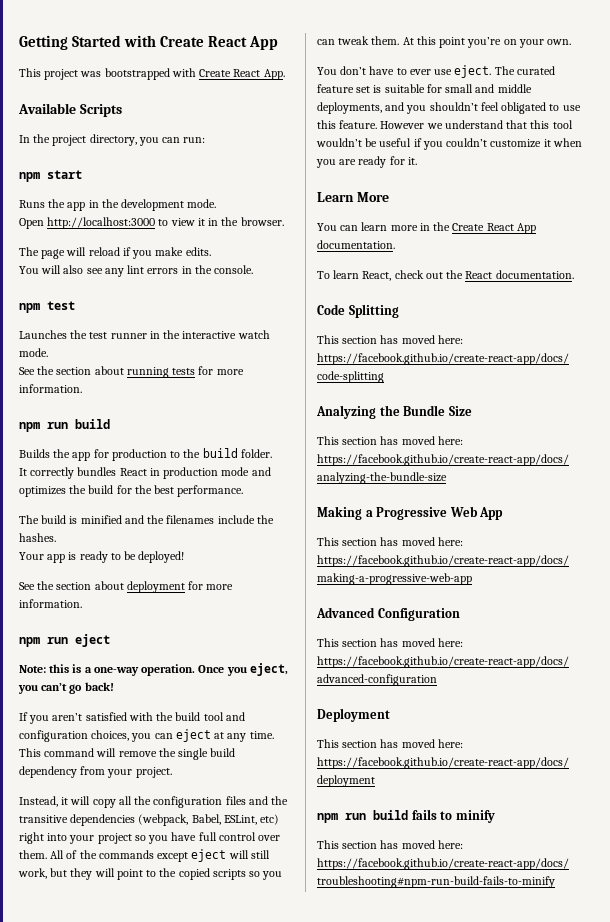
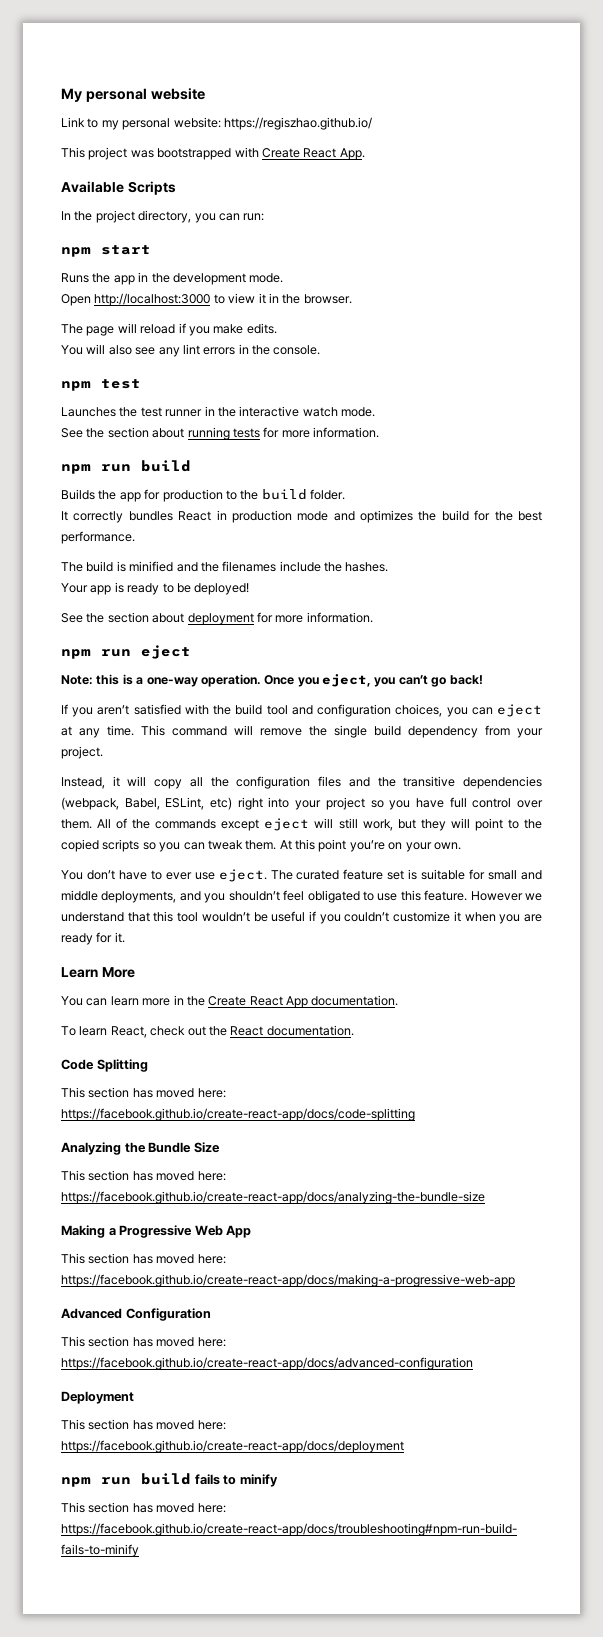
[19,35,279,50] Getting Started with Create React App -> [61,88,205,102] [61,117,372,130] My personal website // Link to my personal website: https://regiszhao.github.io/

